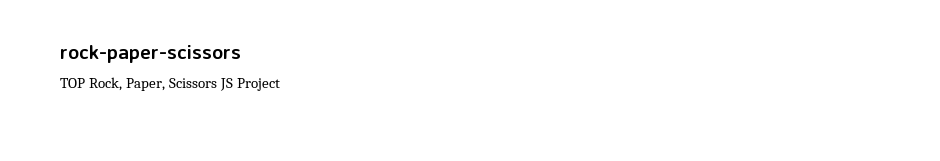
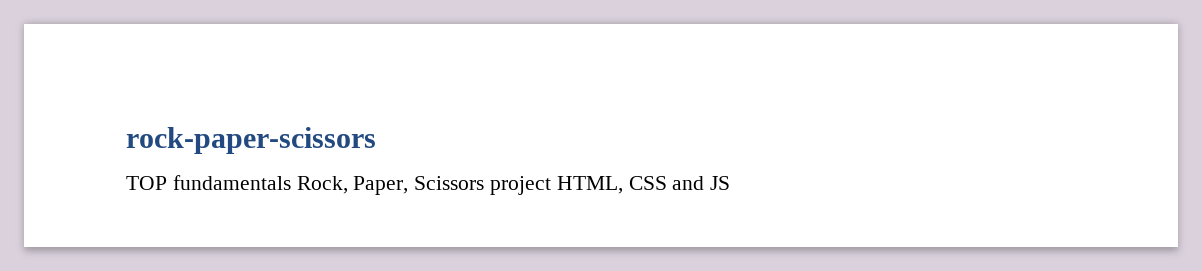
(85, 83) none -> [172,175,291,190] fundamentals
[219,78,280,91] JS Project -> [490,176,731,195] project HTML, CSS and JS

